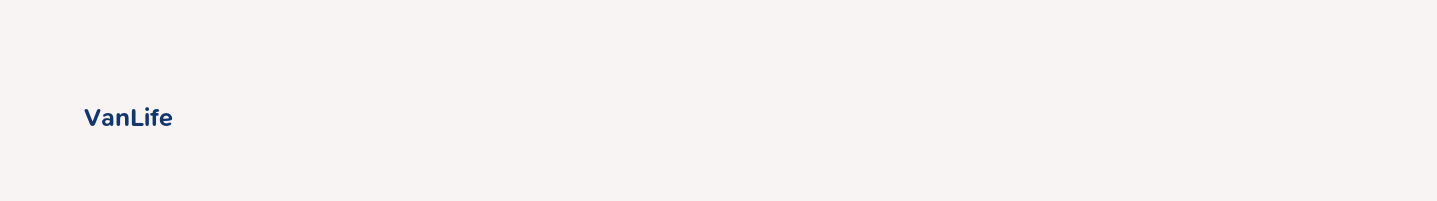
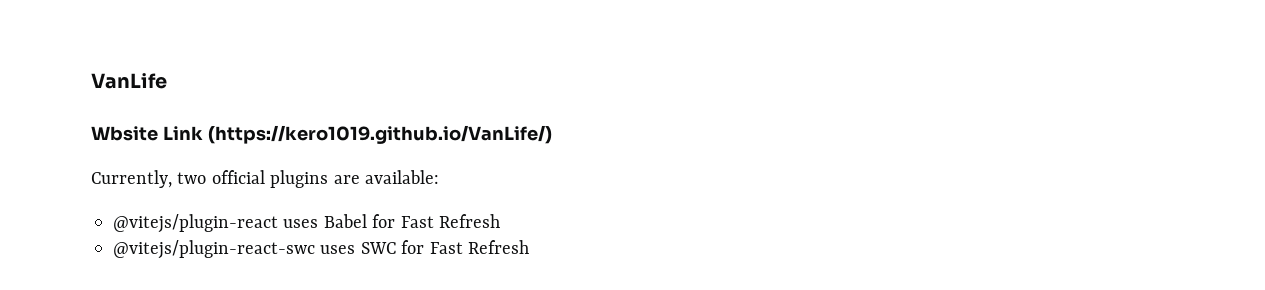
(173, 117) none -> [91,125,552,144] [91,170,439,188] [113,214,500,233] [113,240,529,259] // Wbsite Link (https://kero1019.github.io/VanLife/) // Currently, two official plugins are available: // @vitejs/plugin-react uses Babel for Fast Refresh // @vitejs/plugin-react-swc uses SWC for Fast Refresh

